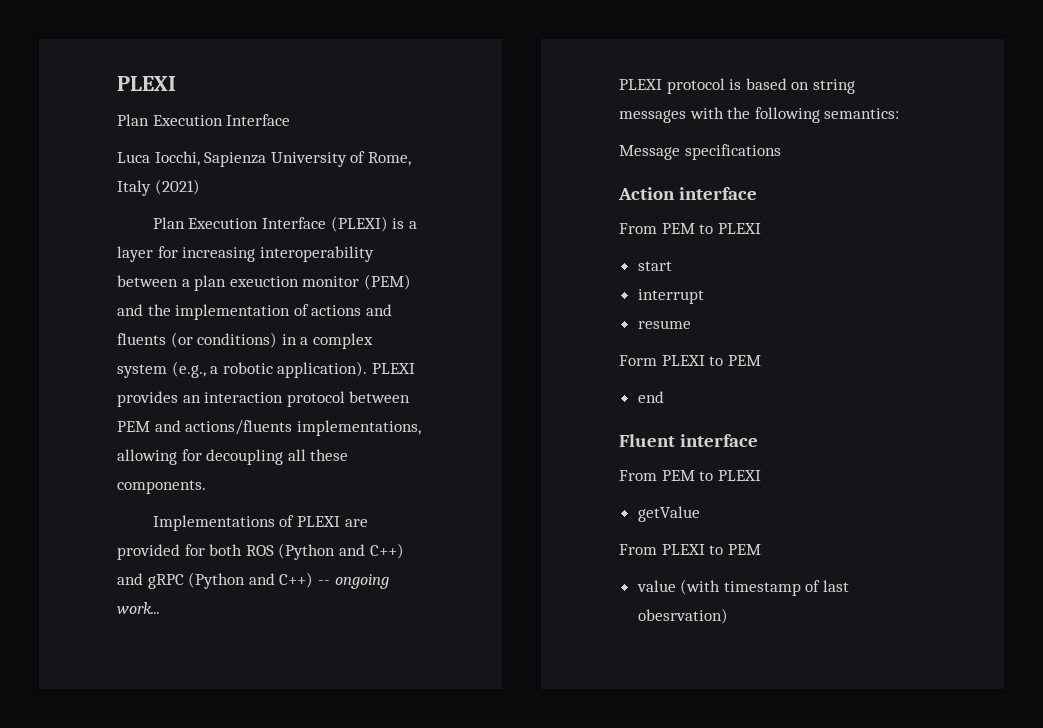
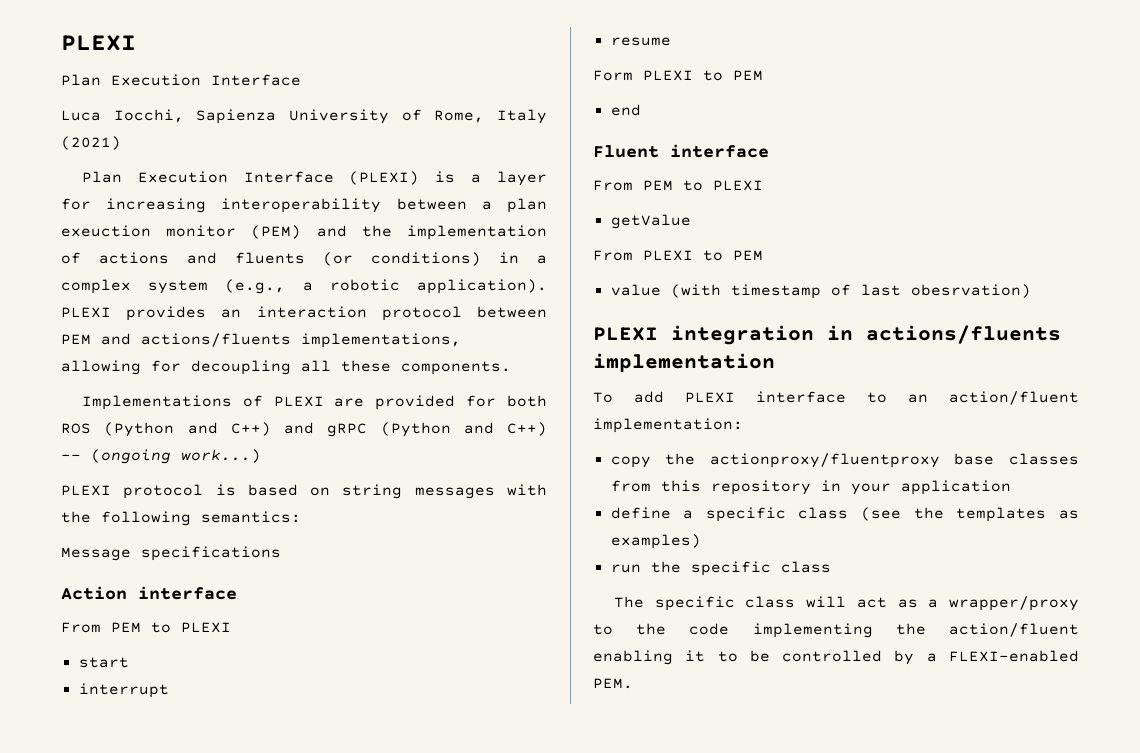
[334,574,389,589] [117,602,160,614] ongoing work... -> [91,449,261,464] (ongoing work...)
(728, 616) none -> [593,325,1061,345] [593,353,775,373] [593,391,1079,405] [593,418,743,433] [610,453,1079,468] [610,480,1011,495] [610,507,1079,522] [610,534,701,549] [610,561,831,576] [613,596,1079,611] [593,623,1079,638] [593,650,1079,665] [593,678,633,689] // PLEXI integration in actions/fluents implementation // To add PLEXI interface to an action/fluent implementation: // copy the actionproxy/fluentproxy base classes from this repository in your application // define a specific class (see the templates as examples) // run the specific class // The specific class will act as a wrapper/proxy to the code implementing the action/fluent enabling it to be controlled by a FLEXI-enabled PEM.

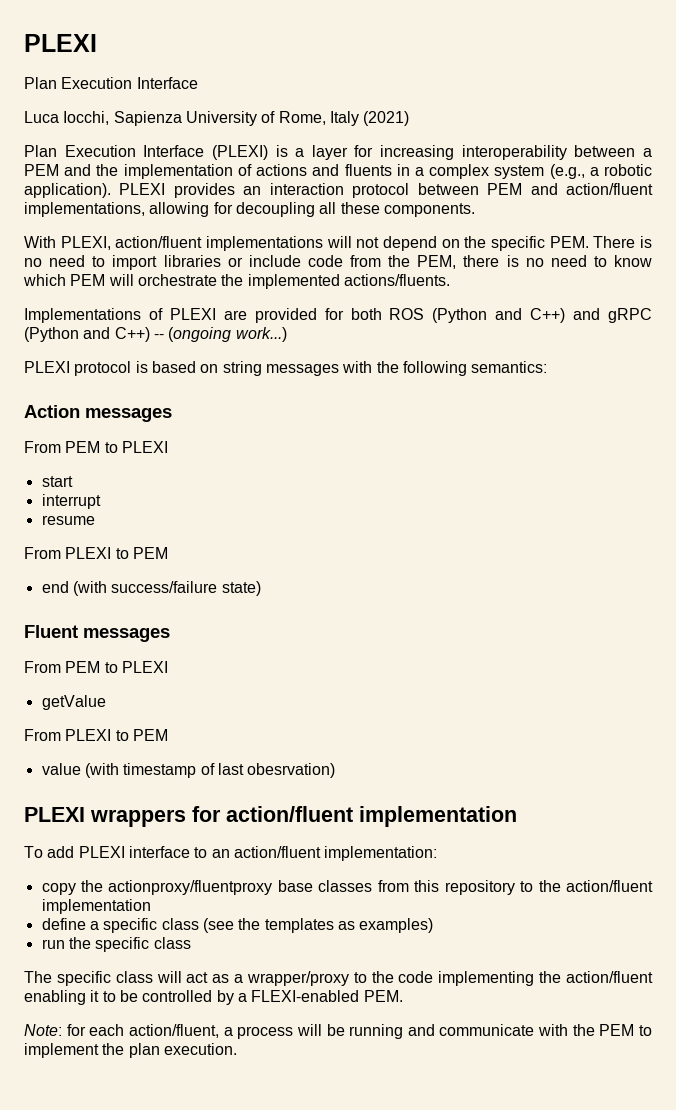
[506,198,547,213] [61,225,302,239] plan exeuction monitor (PEM) -> [24,164,59,176] PEM
[323,252,481,266] (or conditions) -> (392, 170) none
[141,333,291,347] actions/fluents -> [566,183,654,195] action/fluent
(511, 368) none -> [24,236,652,251] [24,255,652,270] [23,274,450,289] // With PLEXI, action/fluent implementations will not depend on the specific PEM. There is no need to import libraries or include code from the PEM, there is no need to know which PEM will orchestrate the implemented actions/fluents.
[61,546,281,561] // Message specifications -> (548, 367) none
[138,586,237,600] interface -> [85,408,172,422] messages
[593,70,633,81] Form -> [24,547,61,559] From
(641, 110) none -> [72,581,261,596] (with success/failure state)
[670,144,769,158] interface -> [83,628,170,642] messages
[671,325,1061,345] integration in actions/fluents -> [90,806,353,827] wrappers for action/fluent
[820,480,1011,495] in your application -> [520,880,654,892] [41,899,151,914] to the action/fluent implementation
(633, 683) none -> [24,1024,652,1039] [24,1043,237,1058] // Note: for each action/fluent, a process will be running and communicate with the PEM to implement the plan execution.

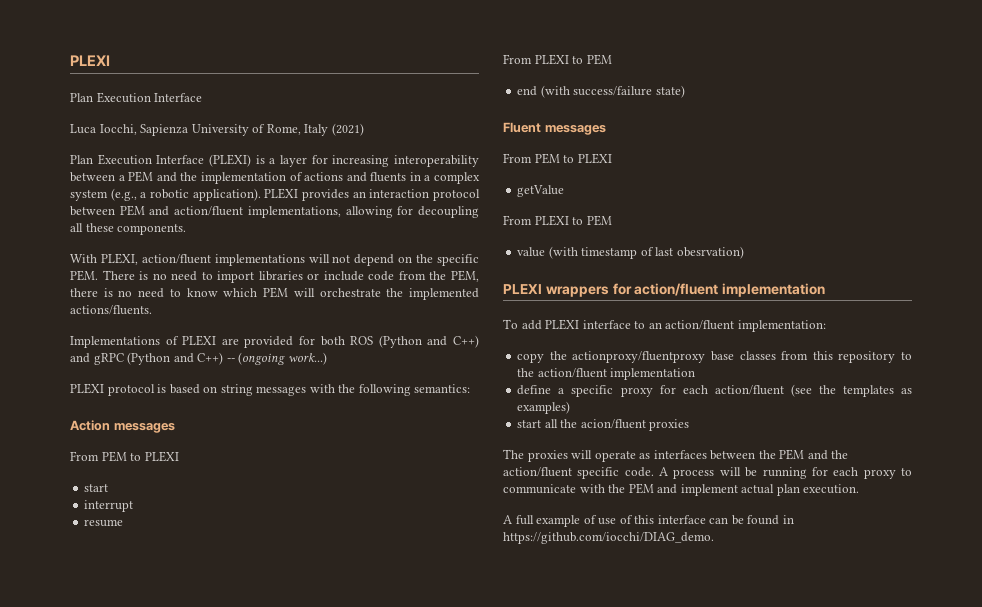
[161,918,199,930] class -> [620,385,784,397] proxy for each action/fluent
[41,937,191,952] [24,971,653,986] [24,990,403,1005] [24,1024,435,1039] run the specific class // The specific class will act as a wrapper/proxy to the code implementing the action/fluent enabling it to be controlled by a FLEXI-enabled PEM. // Note: for each action/fluent, a process will be running and -> [517,419,690,431] [503,449,849,462] [503,467,912,479] start all the acion/fluent proxies // The proxies will operate as interfaces between the PEM and the action/fluent specific code. A process will be running for each proxy to
[639,1025,652,1036] [24,1043,125,1058] to implement the -> [657,484,775,496] and implement actual
(237, 1049) none -> [503,515,794,527] [503,532,714,544] // A full example of use of this interface can be found in https://github.com/iocchi/DIAG_demo.

